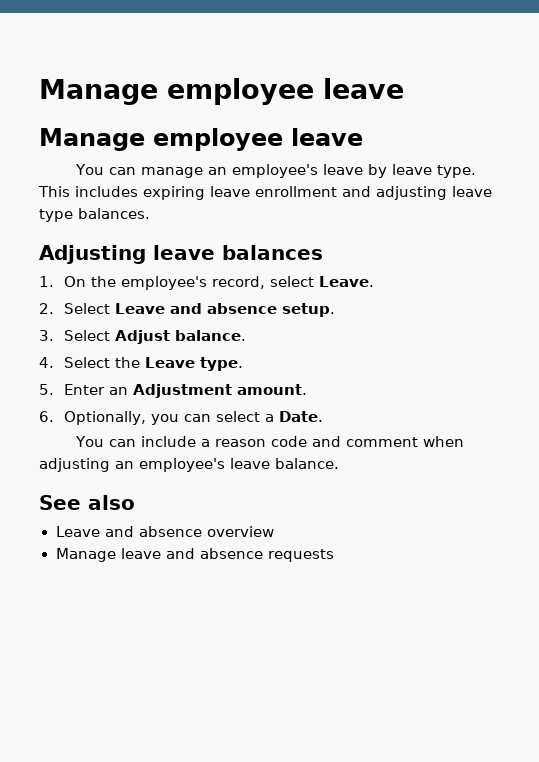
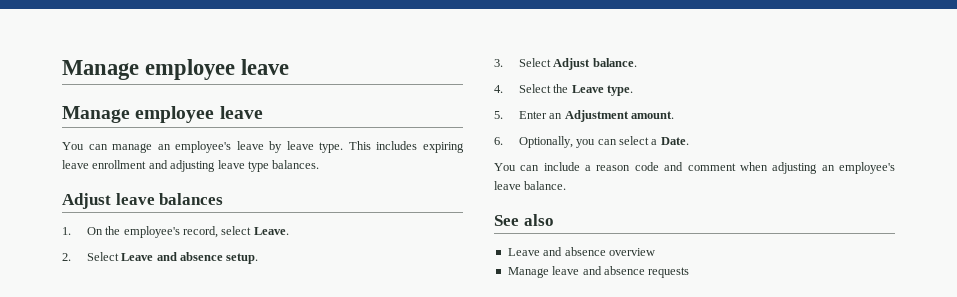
[39,245,146,264] Adjusting -> [62,193,111,209] Adjust

